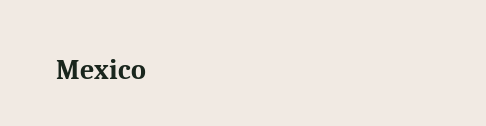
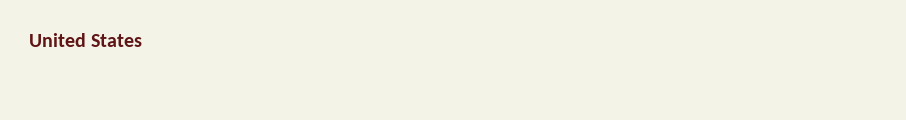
[56,59,146,79] Mexico -> [29,33,143,47] United States

